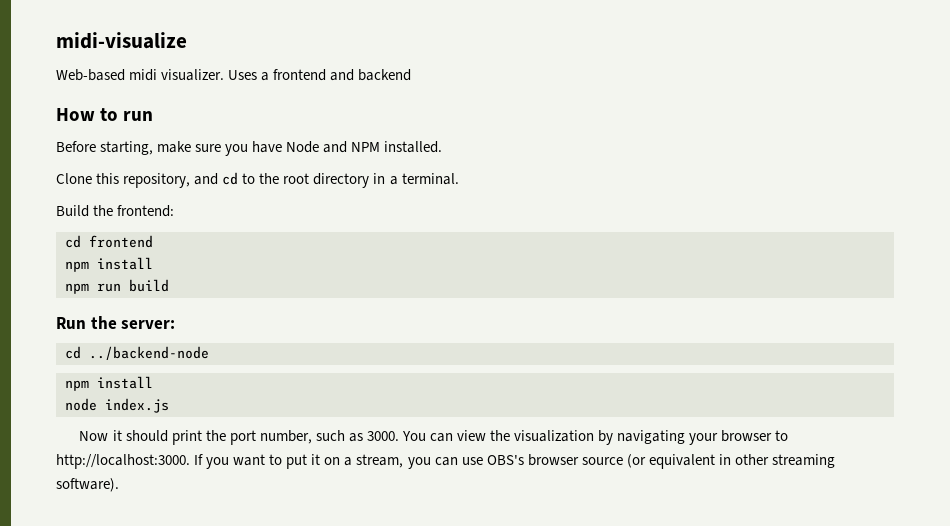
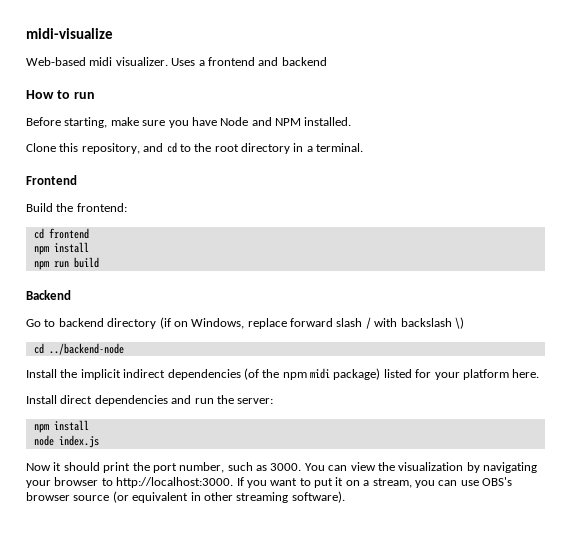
(459, 179) none -> [26,175,77,185] // Frontend
[56,316,176,329] [65,346,209,360] Run the server: // cd ../backend-node -> [26,290,71,300] [26,317,464,329] [33,343,124,355] [26,368,540,380] [26,395,274,406] Backend // Go to backend directory (if on Windows, replace forward slash / with backslash \) // cd ../backend-node // Install the implicit indirect dependencies (of the npm midi package) listed for your platform here. // Install direct dependencies and run the server:

